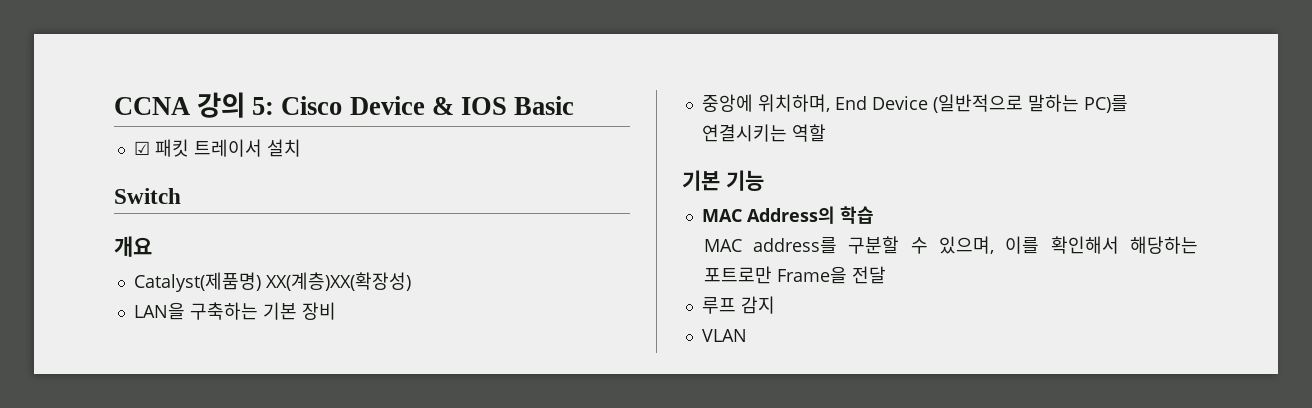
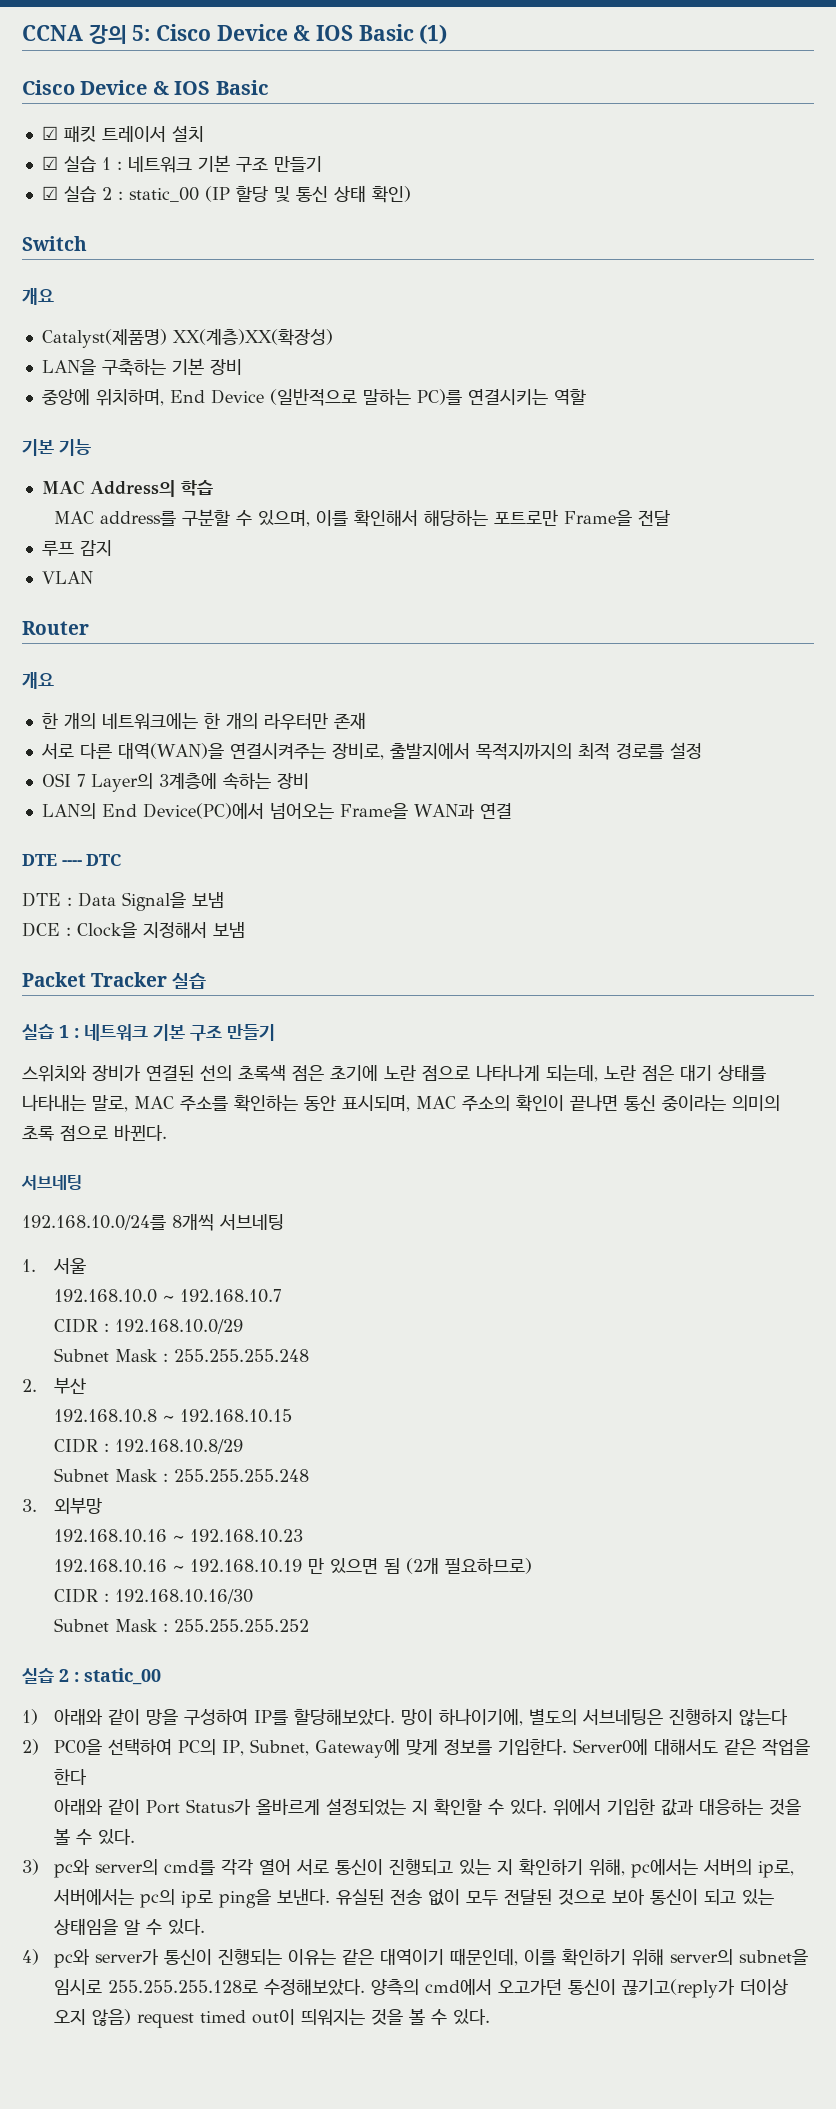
[133,139,301,157] // ☑ 패킷 트레이서 설치 -> [419,24,448,44] [22,80,269,95] [41,125,204,142] [41,155,322,173] [41,185,411,203] (1) // Cisco Device & IOS Basic // ☑ 패킷 트레이서 설치 // ☑ 실습 1 : 네트워크 기본 구조 만들기 // ☑ 실습 2 : static_00 (IP 할당 및 통신 상태 확인)
(747, 335) none -> [22,621,89,635] [22,672,54,689] [41,712,366,730] [40,742,702,760] [41,772,309,792] [41,803,512,819] [22,854,122,866] [22,892,224,911] [22,922,245,938] [22,972,207,989] [22,1024,275,1041] [22,1064,766,1082] [22,1094,780,1112] [22,1124,167,1141] [21,1175,82,1190] [22,1214,284,1231] [22,1258,87,1274] [54,1289,282,1303] [54,1318,244,1334] [54,1348,310,1362] [22,1378,87,1394] [54,1409,293,1423] [54,1438,244,1454] [54,1468,310,1482] [22,1498,103,1514] [54,1529,304,1543] [54,1558,533,1574] [54,1588,254,1604] [54,1618,310,1632] [22,1668,161,1685] [22,1708,789,1726] [22,1738,811,1758] [54,1769,88,1785] [54,1798,802,1816] [54,1829,136,1845] [22,1859,795,1878] [53,1889,775,1908] [54,1918,206,1935] [22,1948,809,1968] [54,1978,789,1998] [54,2009,491,2028] // Router // 개요 // 한 개의 네트워크에는 한 개의 라우터만 존재 // 서로 다른 대역(WAN)을 연결시켜주는 장비로, 출발지에서 목적지까지의 최적 경로를 설정 // OSI 7 Layer의 3계층에 속하는 장비 // LAN의 End Device(PC)에서 넘어오는 Frame을 WAN과 연결 // DTE ---- DTC // DTE : Data Signal을 보냄 // DCE : Clock을 지정해서 보냄 // Packet Tracker 실습 // 실습 1 : 네트워크 기본 구조 만들기 // 스위치와 장비가 연결된 선의 초록색 점은 초기에 노란 점으로 나타나게 되는데, 노란 점은 대기 상태를 나타내는 말로, MAC 주소를 확인하는 동안 표시되며, MAC 주소의 확인이 끝나면 통신 중이라는 의미의 초록 점으로 바뀐다. // 서브네팅 // 192.168.10.0/24를 8개씩 서브네팅 // 1. 서울 // 192.168.10.0 ~ 192.168.10.7 // CIDR : 192.168.10.0/29 // Subnet Mask : 255.255.255.248 // 2. 부산 // 192.168.10.8 ~ 192.168.10.15 // CIDR : 192.168.10.8/29 // Subnet Mask : 255.255.255.248 // 3. 외부망 // 192.168.10.16 ~ 192.168.10.23 // 192.168.10.16 ~ 192.168.10.19 만 있으면 됨 (2개 필요하므로) // CIDR : 192.168.10.16/30 // Subnet Mask : 255.255.255.252 // 실습 2 : static_00 // 1) 아래와 같이 망을 구성하여 IP를 할당해보았다. 망이 하나이기에, 별도의 서브네팅은 진행하지 않는다 // 2) PC0을 선택하여 PC의 IP, Subnet, Gateway에 맞게 정보를 기입한다. Server0에 대해서도 같은 작업을 한다 // 아래와 같이 Port Status가 올바르게 설정되었는 지 확인할 수 있다. 위에서 기입한 값과 대응하는 것을 볼 수 있다. // 3) pc와 server의 cmd를 각각 열어 서로 통신이 진행되고 있는 지 확인하기 위해, pc에서는 서버의 ip로, 서버에서는 pc의 ip로 ping을 보낸다. 유실된 전송 없이 모두 전달된 것으로 보아 통신이 되고 있는 상태임을 알 수 있다. // 4) pc와 server가 통신이 진행되는 이유는 같은 대역이기 때문인데, 이를 확인하기 위해 server의 subnet을 임시로 255.255.255.128로 수정해보았다. 양측의 cmd에서 오고가던 통신이 끊기고(reply가 더이상 오지 않음) request timed out이 띄워지는 것을 볼 수 있다.

